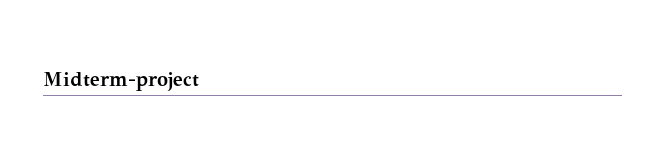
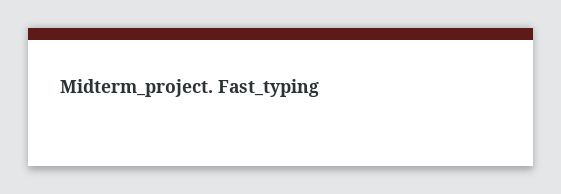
[43,72,199,91] Midterm-project -> [60,79,319,97] Midterm_project. Fast_typing

